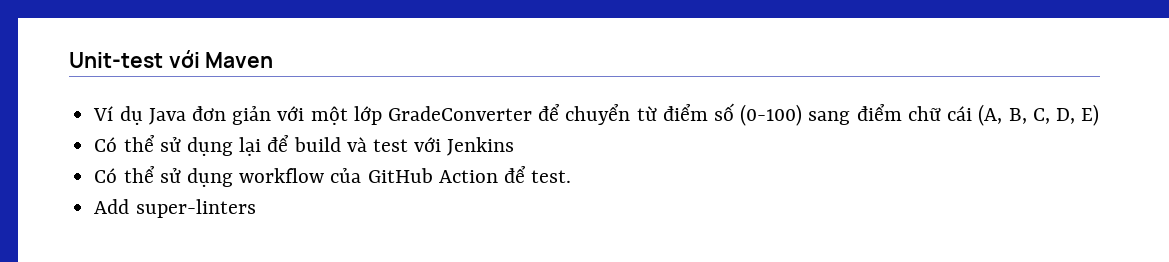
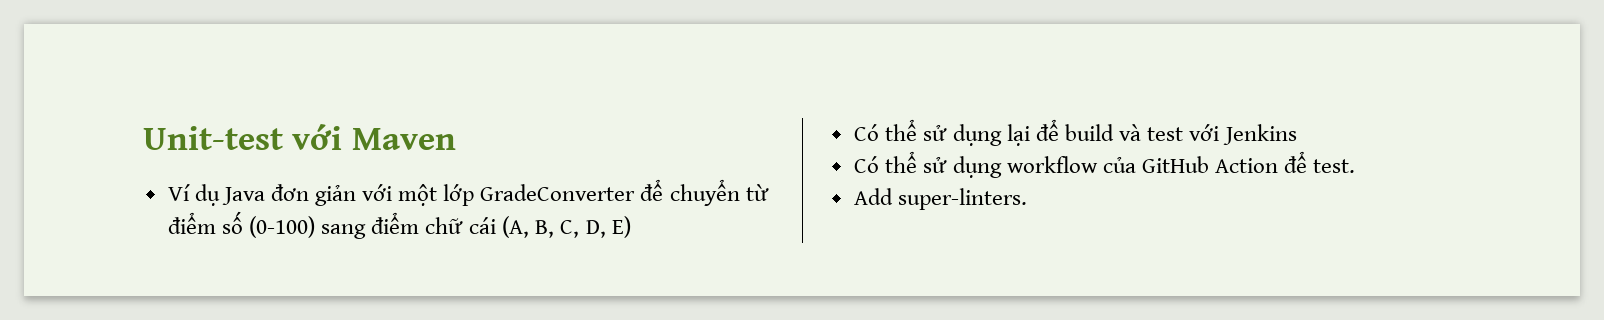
[135,199,256,218] super-linters -> [897,188,1027,210] super-linters.

